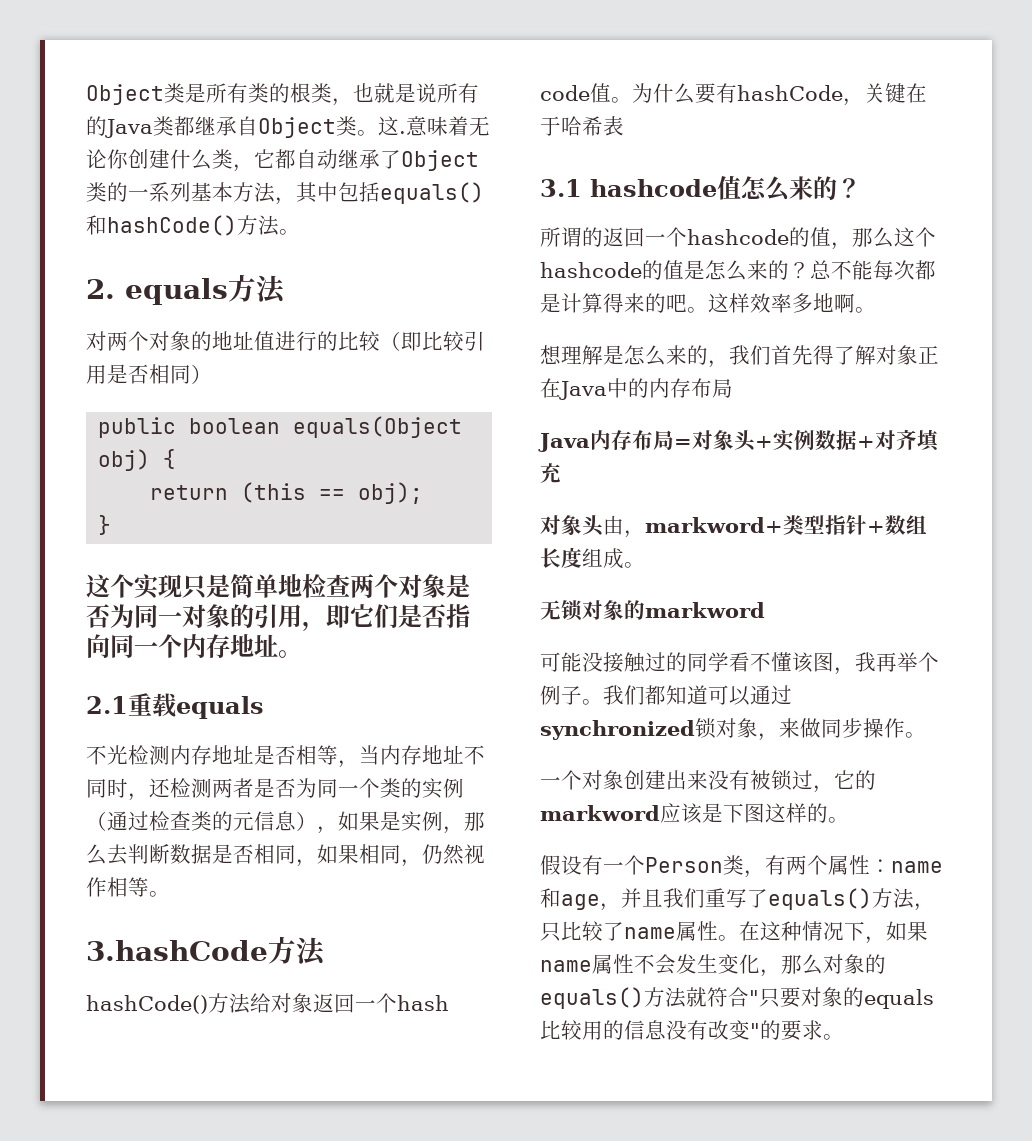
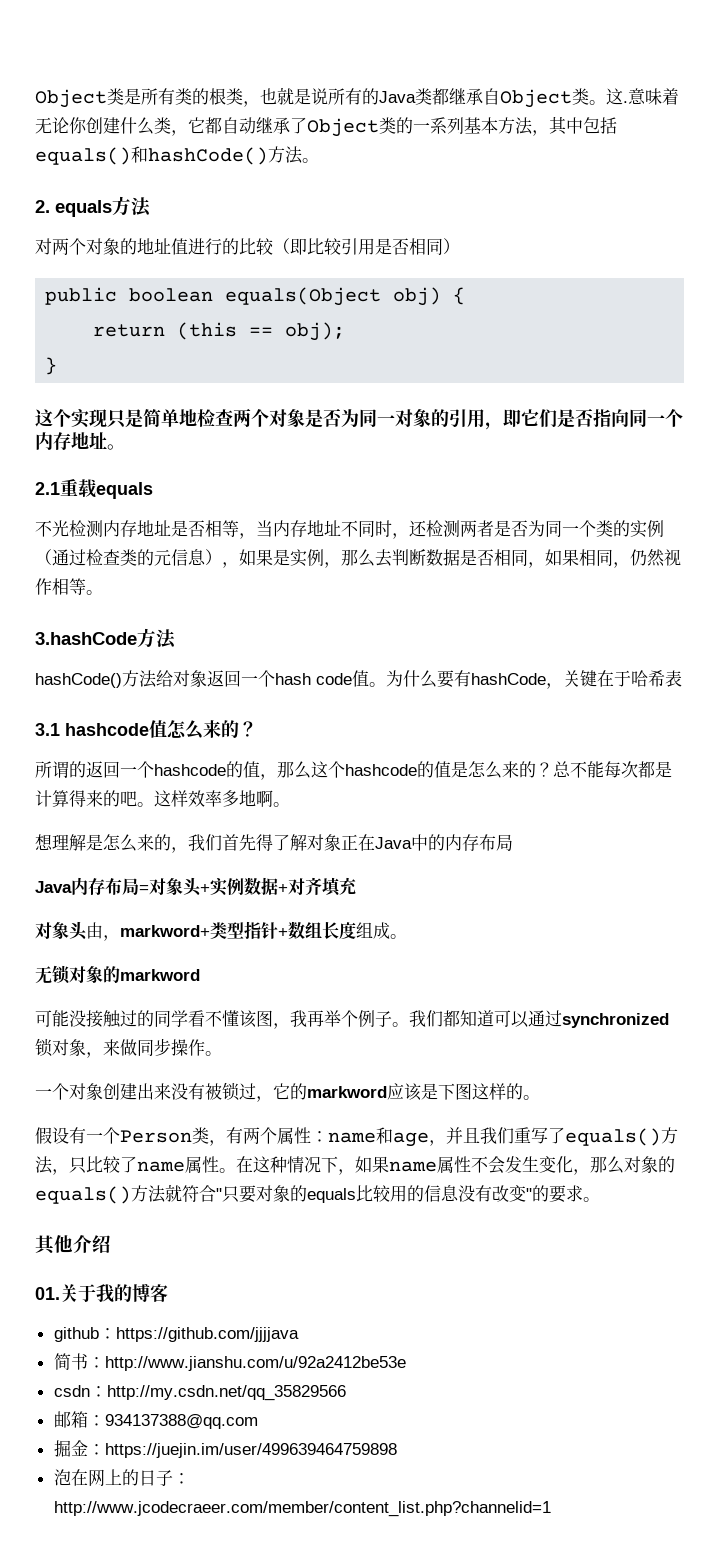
(844, 1037) none -> [35,1235,111,1255] [35,1283,168,1303] [53,1327,299,1342] [53,1353,406,1371] [53,1385,346,1401] [53,1411,258,1429] [53,1440,397,1458] [53,1469,190,1487] [53,1501,551,1517] // 其他介绍 // 01.关于我的博客 // github：https://github.com/jjjjava // 简书：http://www.jianshu.com/u/92a2412be53e // csdn：http://my.csdn.net/qq_35829566 // 邮箱：934137388@qq.com // 掘金：https://juejin.im/user/499639464759898 // 泡在网上的日子：http://www.jcodecraeer.com/member/content_list.php?channelid=1

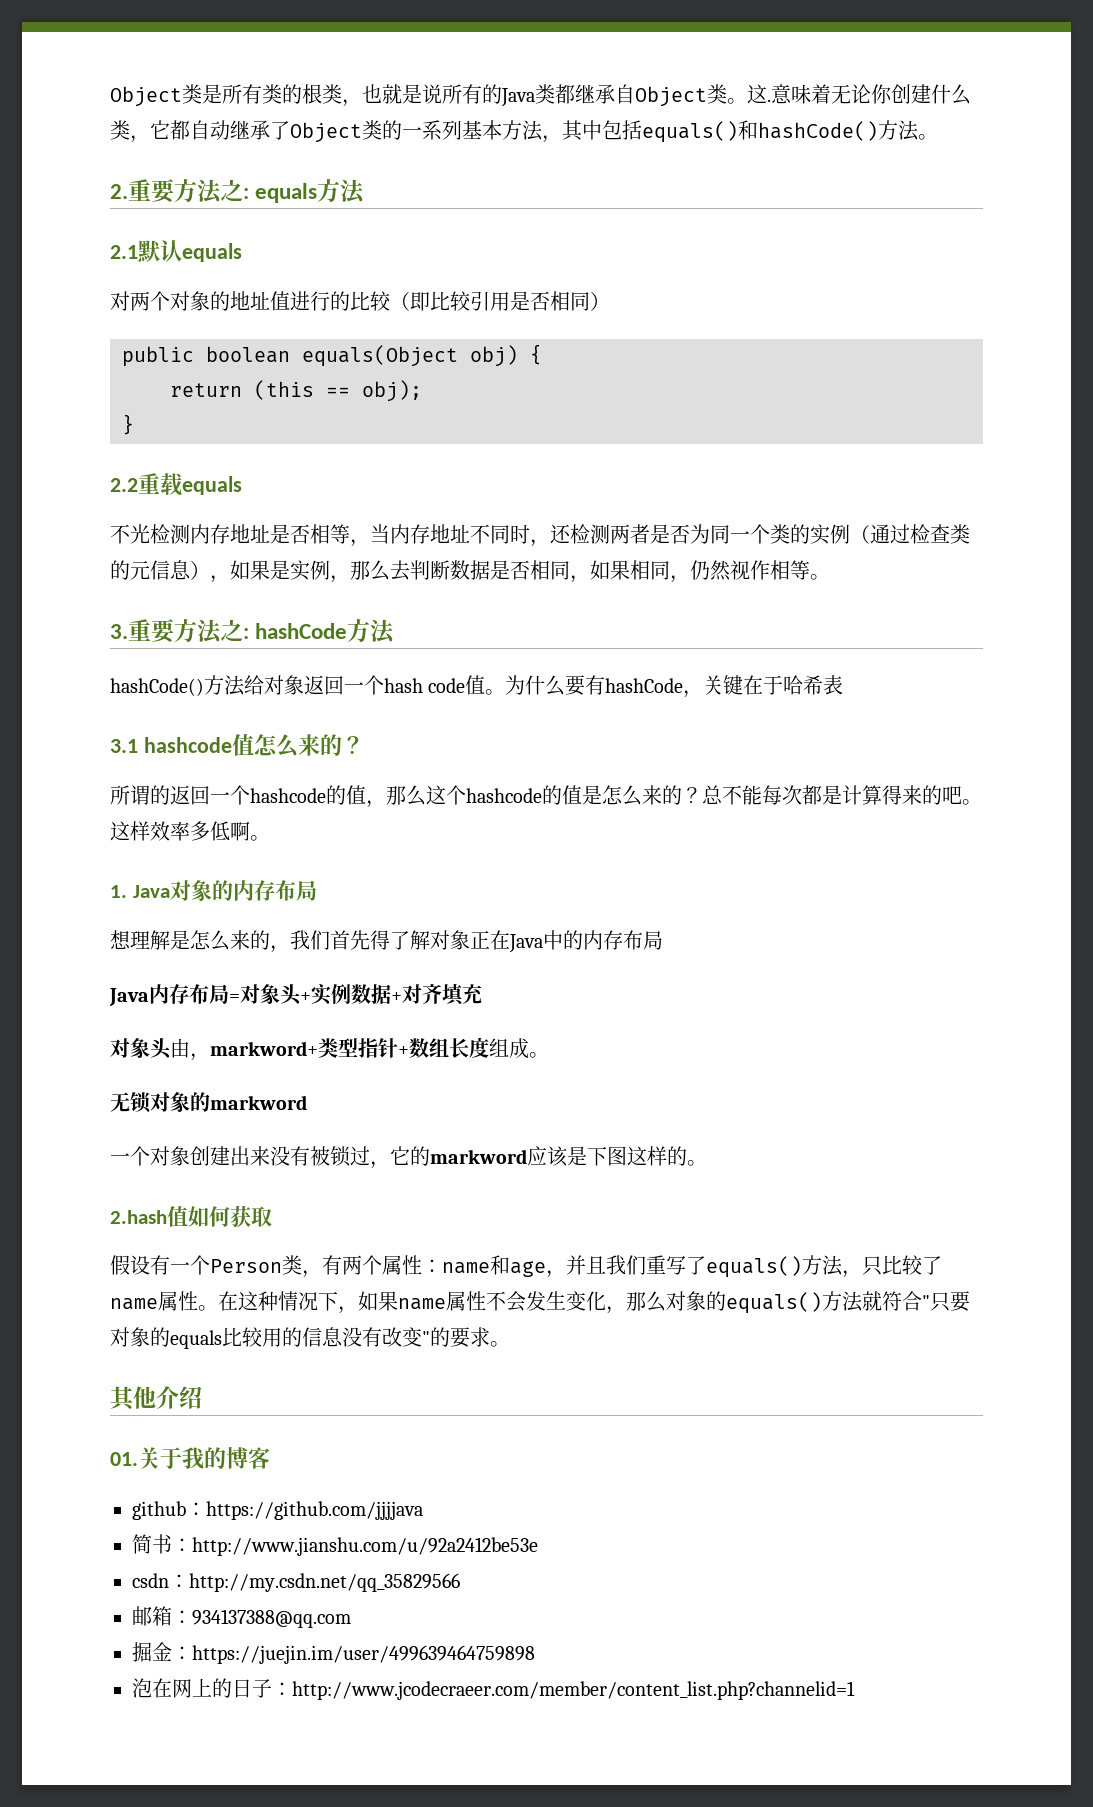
(50, 206) none -> [128,179,249,204] 重要方法之:
(151, 207) none -> [110,240,242,263] // 2.1默认equals
[35,408,683,430] [35,432,125,450] [35,482,60,495] 这个实现只是简单地检查两个对象是否为同一对象的引用，即它们是否指向同一个内存地址。 // 2.1 -> [110,478,138,492] 2.2
[35,632,137,645] 3.hashCode -> [110,619,348,644] 3.重要方法之: hashCode
[239,790,256,807] 地 -> [210,821,230,841] 低
(290, 804) none -> [110,880,317,901] // 1. Java对象的内存布局
[35,1010,669,1029] [35,1038,222,1058] // 可能没接触过的同学看不懂该图，我再举个例子。我们都知道可以通过synchronized锁对象，来做同步操作。 -> (307, 1102) none
(540, 1097) none -> [110,1205,272,1227] // 2.hash值如何获取

